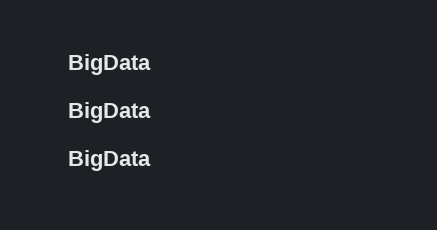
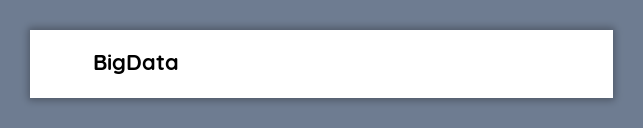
[68,54,151,75] [68,102,151,123] [68,150,151,171] BigData // BigData // BigData -> [93,54,179,74] BigData

